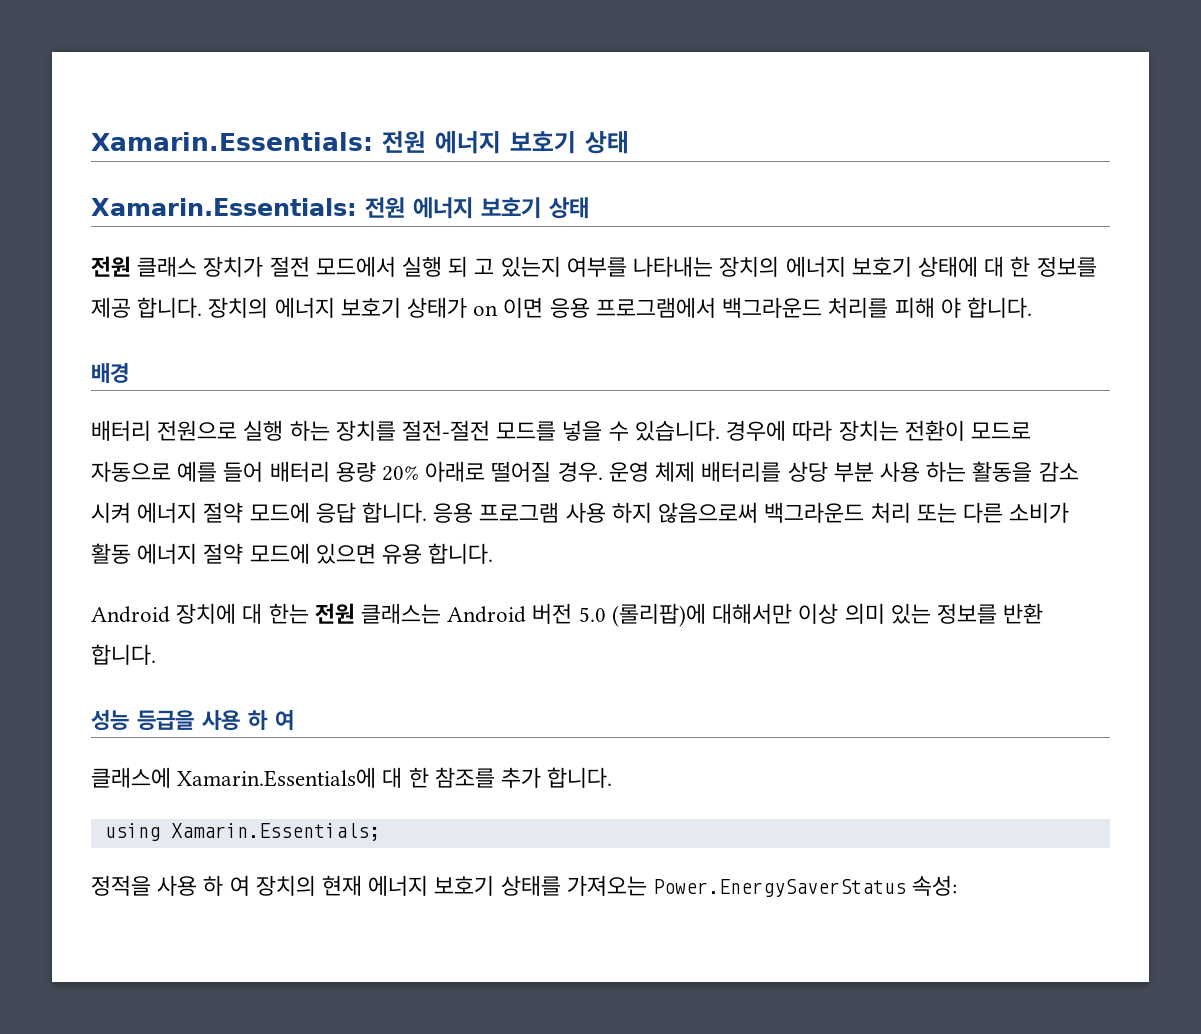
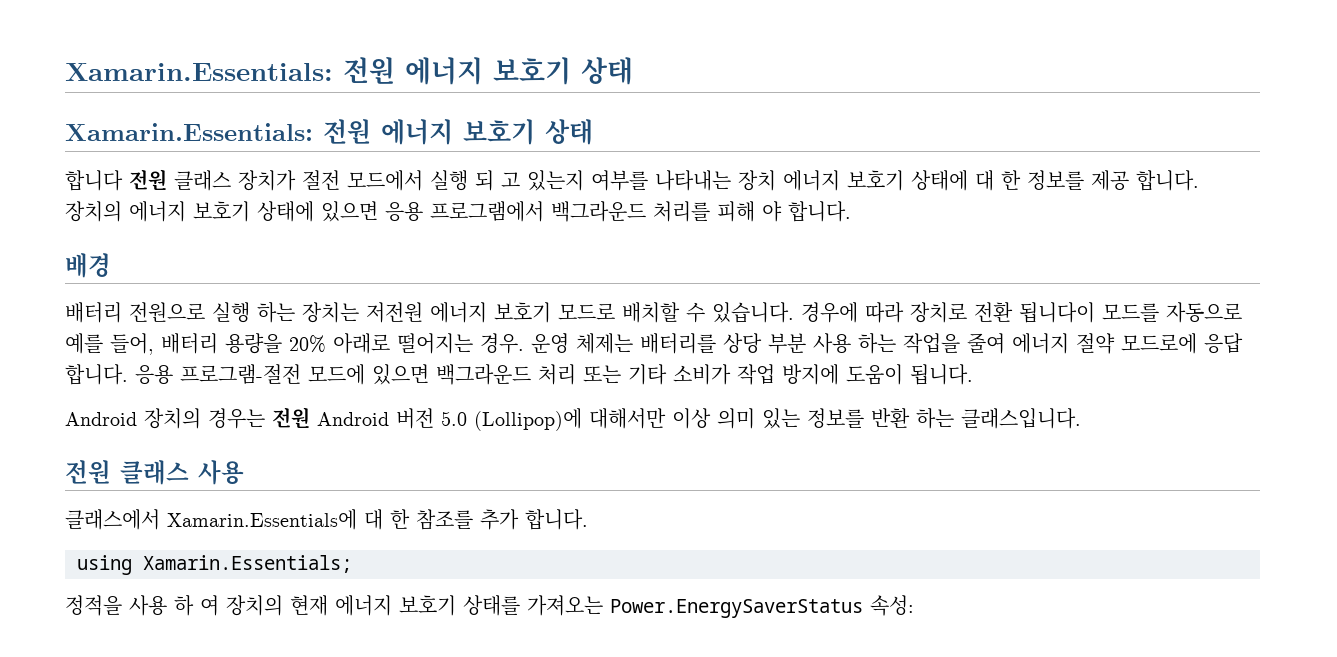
(589, 208) none -> [65,170,123,191] 합니다
[719,256,780,277] 장치의 -> [738,170,776,191] 장치
[407,297,544,318] 상태가 on 이면 -> [257,201,378,222] 상태에 있으면
[335,420,1031,441] [91,461,376,482] 장치를 절전-절전 모드를 넣을 수 있습니다. 경우에 따라 장치는 전환이 모드로 자동으로 예를 들어 배터리 용량 -> [302,302,1242,323] [65,333,282,355] 장치는 저전원 에너지 보호기 모드로 배치할 수 있습니다. 경우에 따라 장치로 전환 됩니다이 모드를 자동으로 예를 들어, 배터리 용량을
[491,461,552,482] 떨어질 -> [397,333,473,354] 떨어지는
[655,461,696,482] 체제 -> [576,333,633,354] 체제는
[972,461,1079,482] [91,502,310,523] 활동을 감소 시켜 에너지 절약 모드에 -> [903,333,1197,354] 작업을 줄여 에너지 절약 모드로에
[479,502,1070,523] [91,543,494,564] [91,603,442,624] 프로그램 사용 하지 않음으로써 백그라운드 처리 또는 다른 소비가 활동 에너지 절약 모드에 있으면 유용 합니다. // Android 장치에 대 한는 전원 클래스는 -> [180,364,973,385] [65,407,310,429] 프로그램-절전 모드에 있으면 백그라운드 처리 또는 기타 소비가 작업 방지에 도움이 됩니다. // Android 장치의 경우는 전원
[611,603,706,627] (롤리팝)에 -> [474,408,582,431] (Lollipop)에
[91,644,156,665] [91,710,294,731] [91,767,171,788] 합니다. // 성능 등급을 사용 하 여 // 클래스에 -> [916,408,1081,429] [65,460,244,485] [65,509,160,530] 하는 클래스입니다. // 전원 클래스 사용 // 클래스에서

